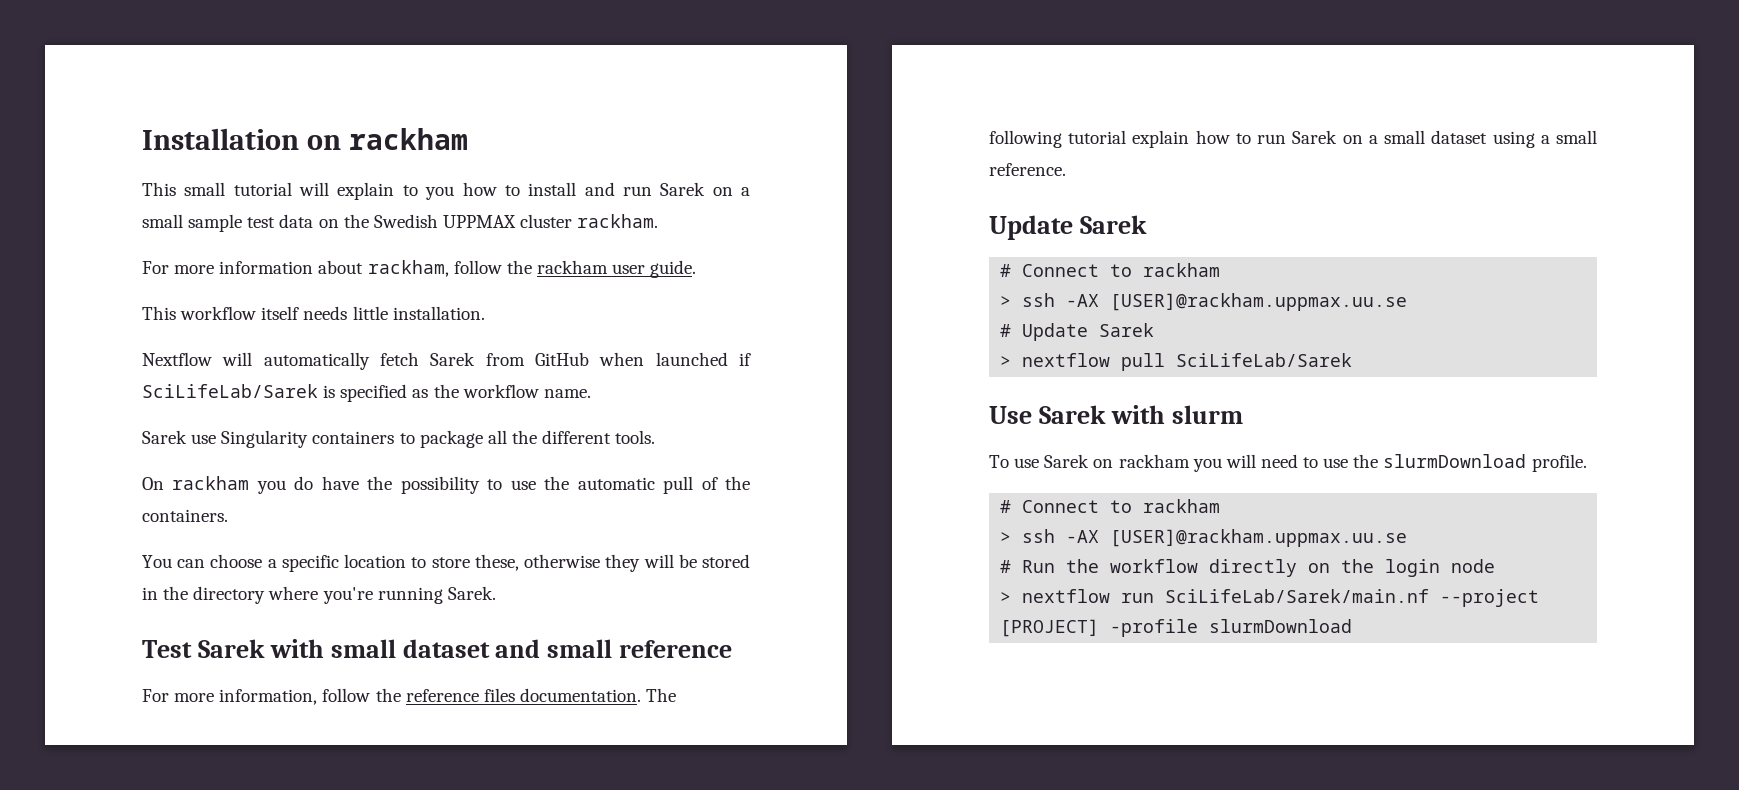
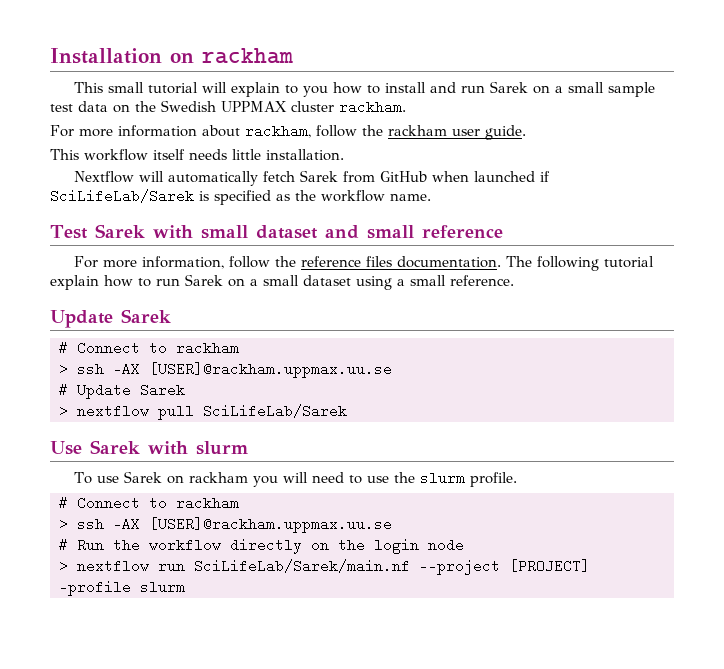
[142,430,656,448] [142,476,750,494] [142,509,228,522] [142,554,750,572] [142,586,496,604] // Sarek use Singularity containers to package all the different tools. // On rackham you do have the possibility to use the automatic pull of the containers. // You can choose a specific location to store these, otherwise they will be stored in the directory where you're running Sarek. -> (431, 197) none
[1383,454,1527,468] slurmDownload -> [419,473,465,483] slurm
[1209,619,1353,633] slurmDownload -> [140,582,185,592] slurm

